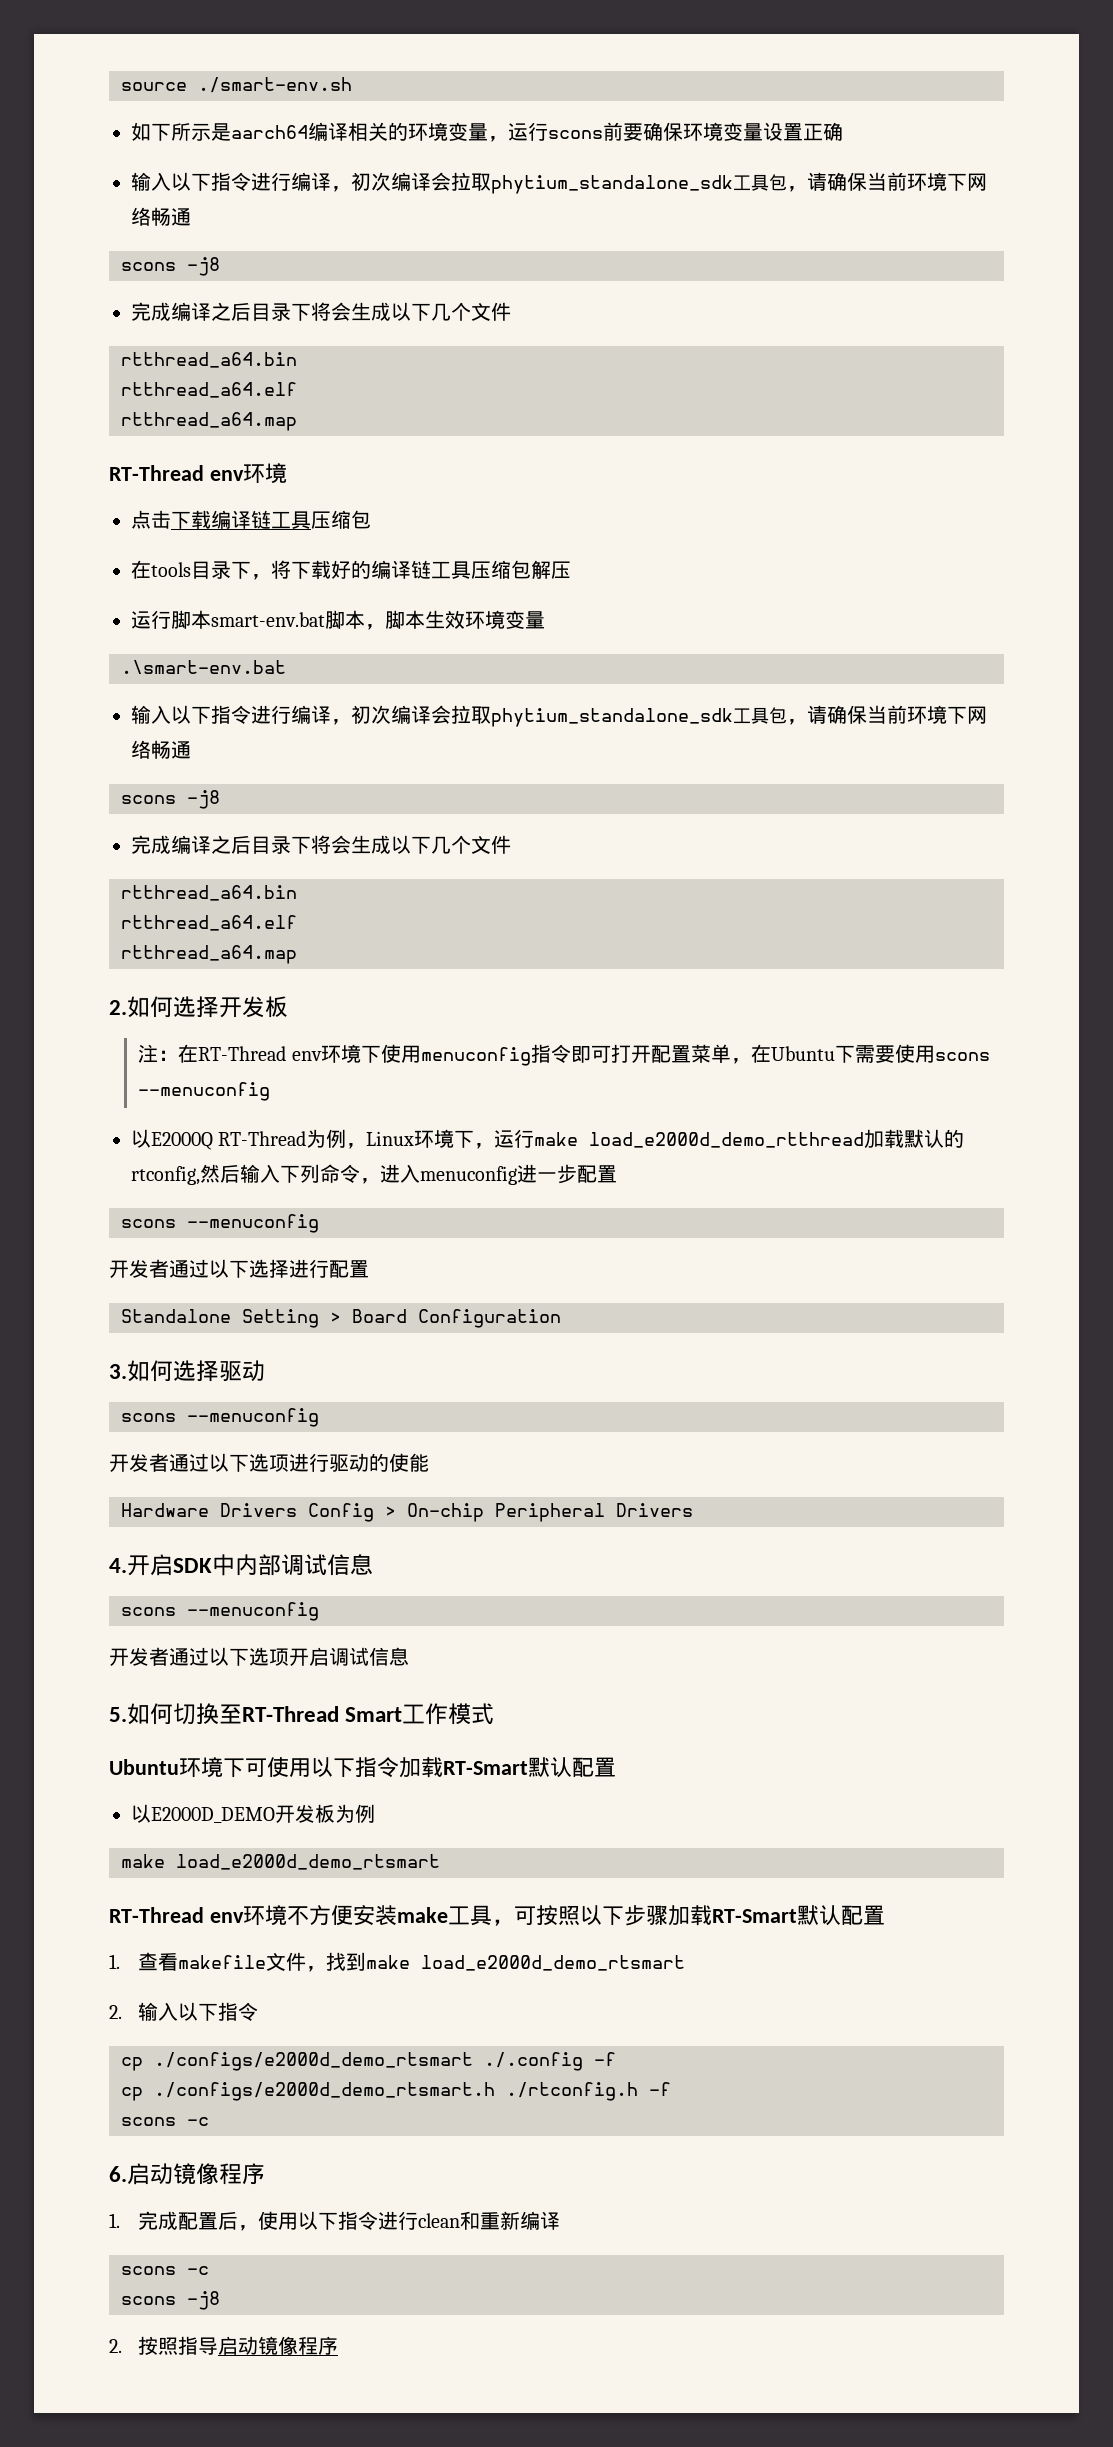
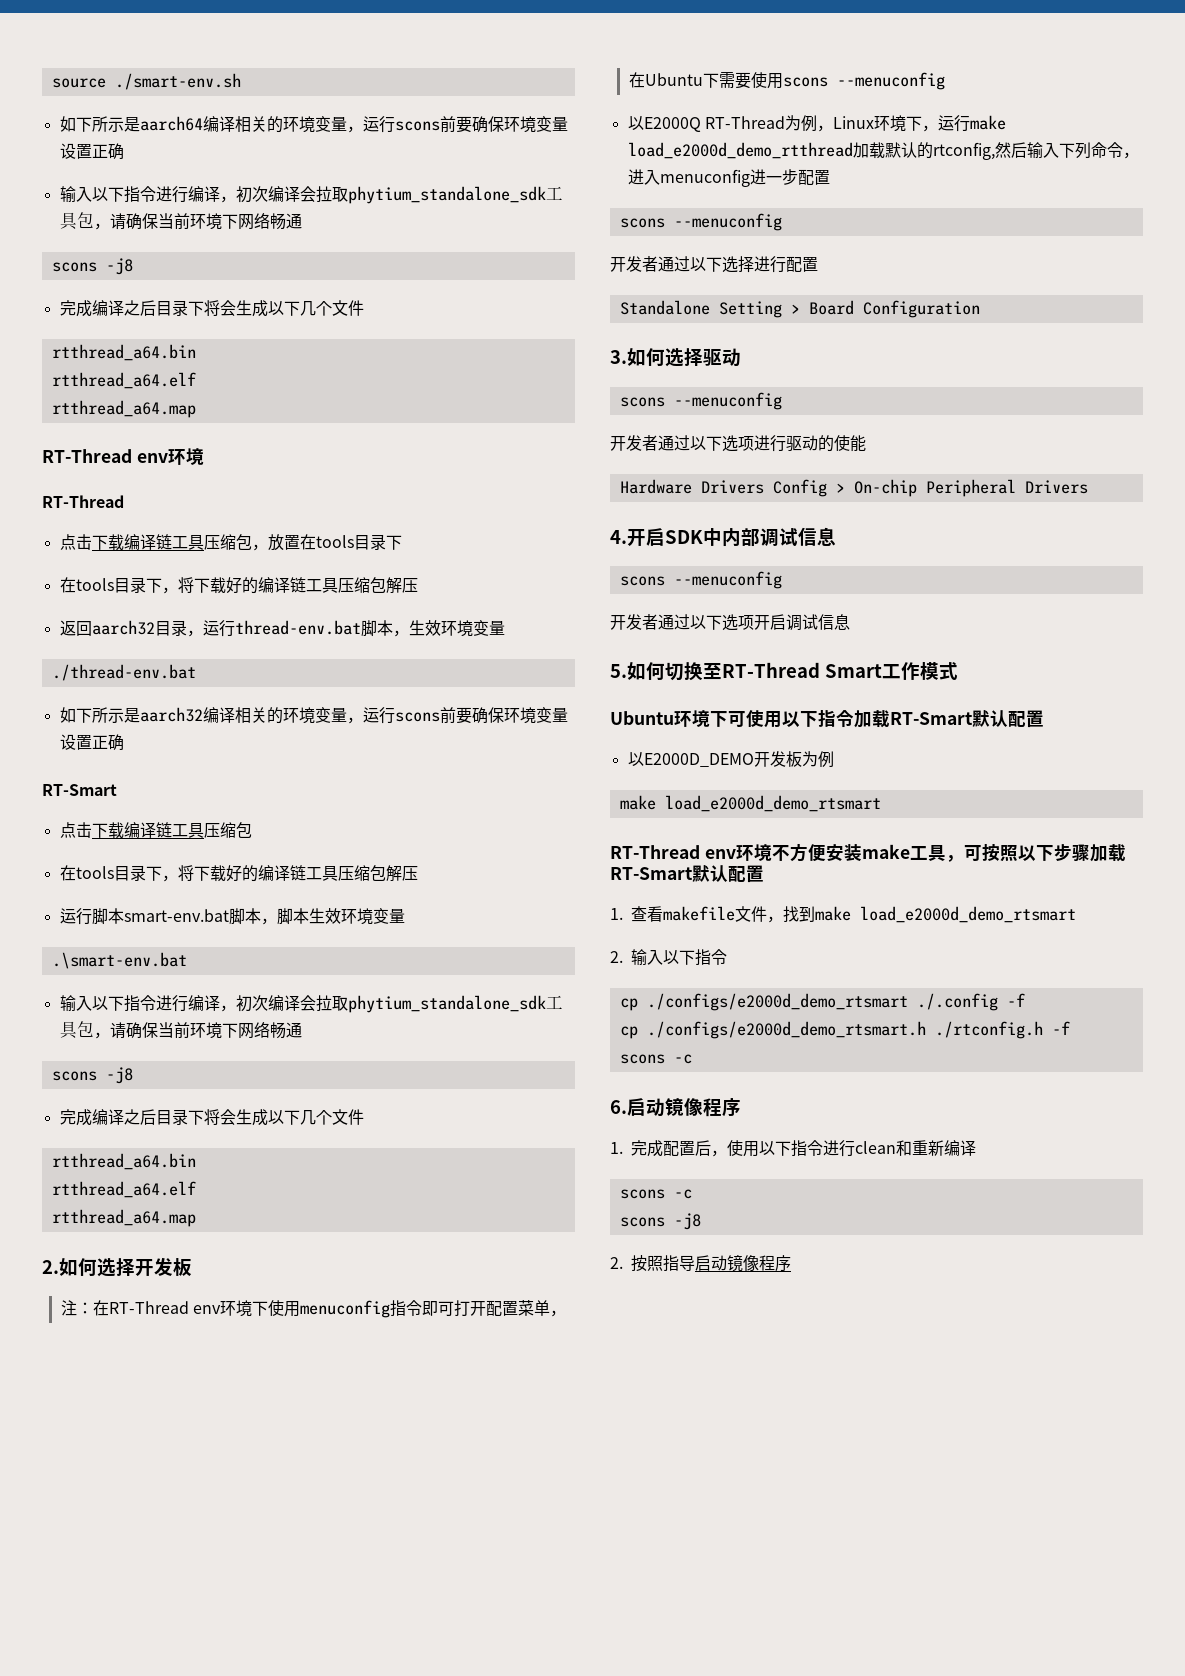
(287, 473) none -> [42,495,124,508] [59,534,402,551] [59,577,418,594] [59,620,505,637] [51,664,196,681] [59,707,568,724] [59,734,124,751] [42,784,117,796] // RT-Thread // 点击下载编译链工具压缩包，放置在tools目录下 // 在tools目录下，将下载好的编译链工具压缩包解压 // 返回aarch32目录，运行thread-env.bat脚本，生效环境变量 // ./thread-env.bat // 如下所示是aarch32编译相关的环境变量，运行scons前要确保环境变量设置正确 // RT-Smart

